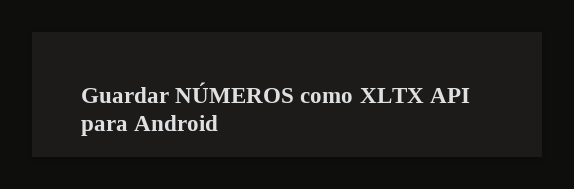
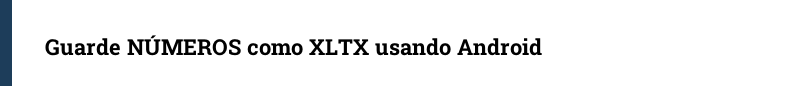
[81,87,169,103] Guardar -> [45,38,121,56] Guarde
[429,88,470,103] [81,120,128,136] API para -> [374,38,451,56] usando

